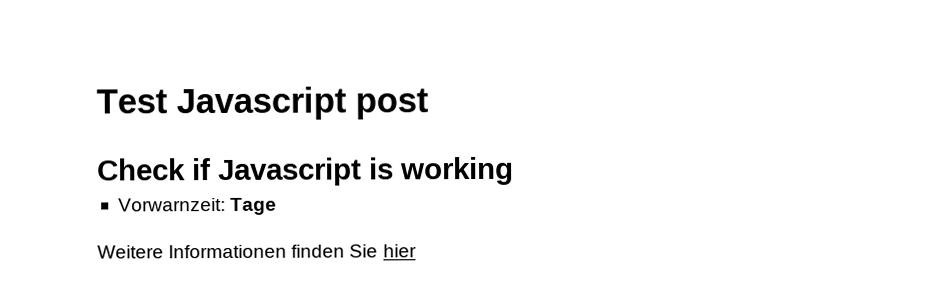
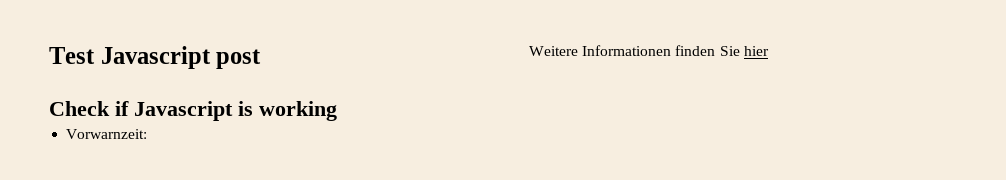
[230,197,278,215] Tage -> (148, 134) none

